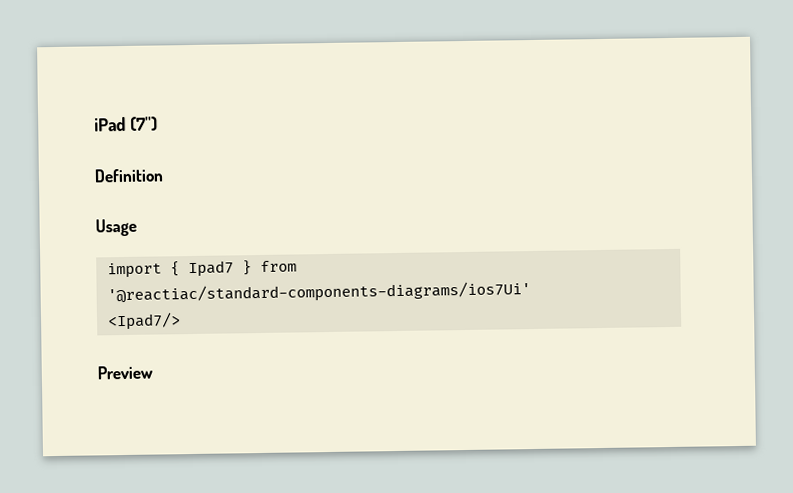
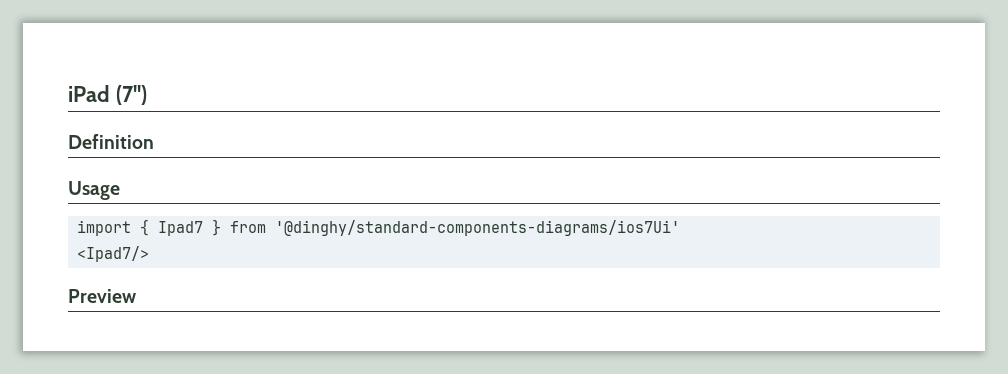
[107,281,532,305] '@reactiac/standard-components-diagrams/ios7Ui' -> [275,220,680,236] '@dinghy/standard-components-diagrams/ios7Ui'

